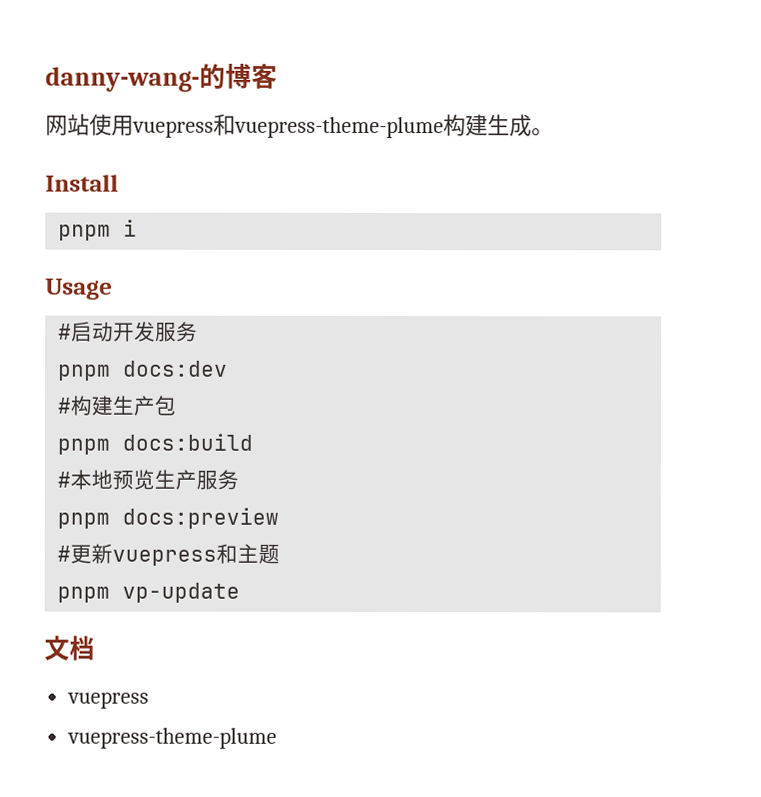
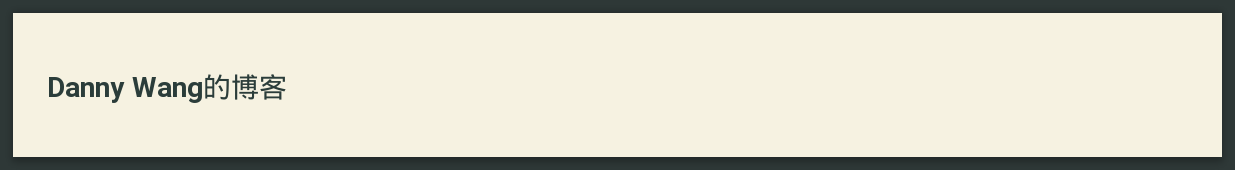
[45,66,200,92] danny-wang- -> [47,77,203,103] Danny Wang
[45,113,554,139] [45,174,119,192] [58,219,138,241] [45,278,113,300] [58,321,199,342] [58,360,229,381] [57,395,178,416] [57,433,254,455] [57,469,240,490] [57,507,280,529] [57,543,281,566] [57,582,241,603] [44,635,95,661] [67,691,150,709] [67,727,278,749] // 网站使用vuepress和vuepress-theme-plume构建生成。 // Install // pnpm i // Usage // #启动开发服务 // pnpm docs:dev // #构建生产包 // pnpm docs:build // #本地预览生产服务 // pnpm docs:preview // #更新vuepress和主题 // pnpm vp-update // 文档 // vuepress // vuepress-theme-plume -> (287, 87) none

